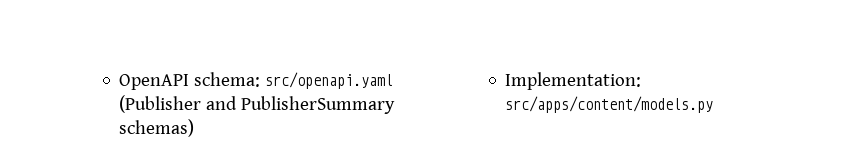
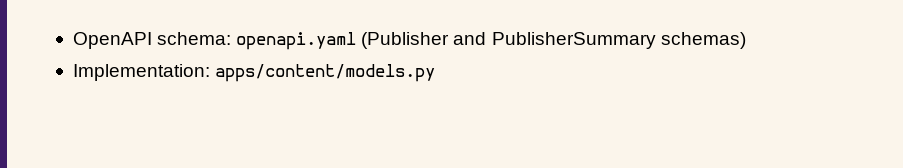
[265,72,394,89] src/openapi.yaml -> [236,32,357,50] openapi.yaml
[505,96,714,113] src/apps/content/models.py -> [215,64,436,82] apps/content/models.py

